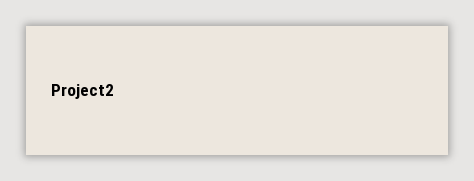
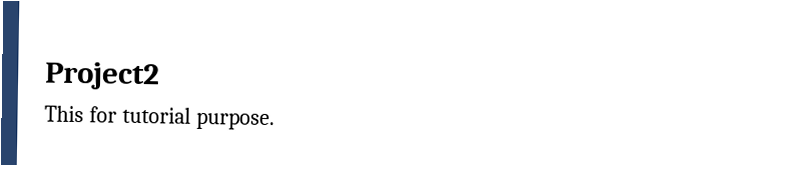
(114, 91) none -> [44,105,275,131] // This for tutorial purpose.

